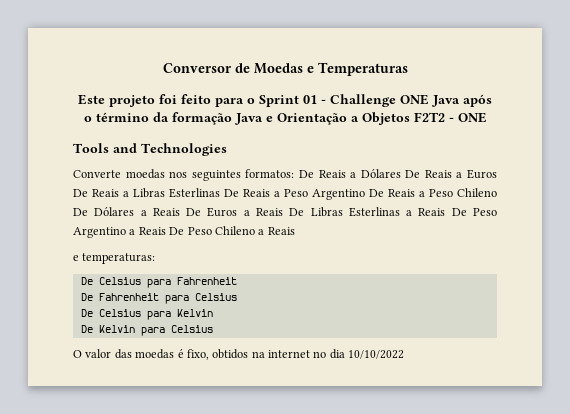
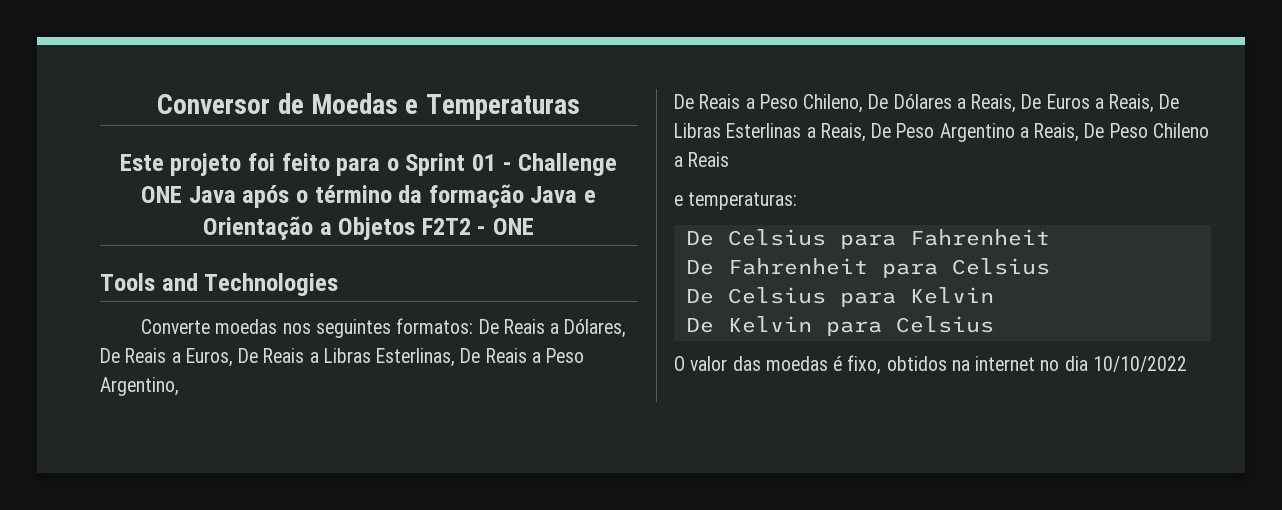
[360,169,497,179] Dólares De Reais a Euros -> [564,319,627,338] [100,348,233,367] Dólares, De Reais a Euros,
[169,188,497,200] Esterlinas De Reais a Peso Argentino De Reais a Peso Chileno -> [376,348,585,367] [100,377,179,396] [674,94,864,113] Esterlinas, De Reais a Peso Argentino, // De Reais a Peso Chileno,
[152,208,180,216] Reais -> [971,94,1017,113] Reais,
[256,208,283,216] Reais -> [1109,94,1155,113] Reais,
[418,208,446,216] Reais -> [820,123,866,142] Reais,
[138,227,166,235] Reais -> [1034,123,1080,142] Reais,

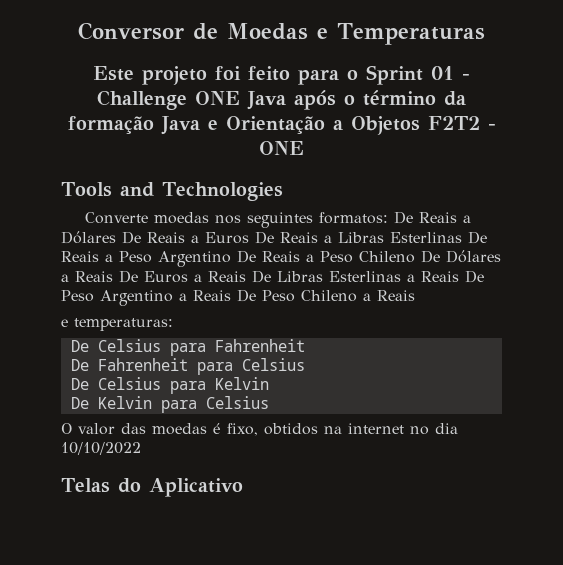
[564,319,627,338] [100,348,233,367] Dólares, De Reais a Euros, -> [61,231,249,244] Dólares De Reais a Euros
[376,348,585,367] [100,377,179,396] [674,94,864,113] Esterlinas, De Reais a Peso Argentino, // De Reais a Peso Chileno, -> [390,231,487,244] [61,250,415,267] Esterlinas De Reais a Peso Argentino De Reais a Peso Chileno
[971,94,1017,113] Reais, -> [75,271,113,282] Reais
[1109,94,1155,113] Reais, -> [208,271,246,282] Reais
[820,123,866,142] Reais, -> [421,271,459,282] Reais
[1034,123,1080,142] Reais, -> [193,290,231,301] Reais
(1187, 364) none -> [61,478,243,497] // Telas do Aplicativo

